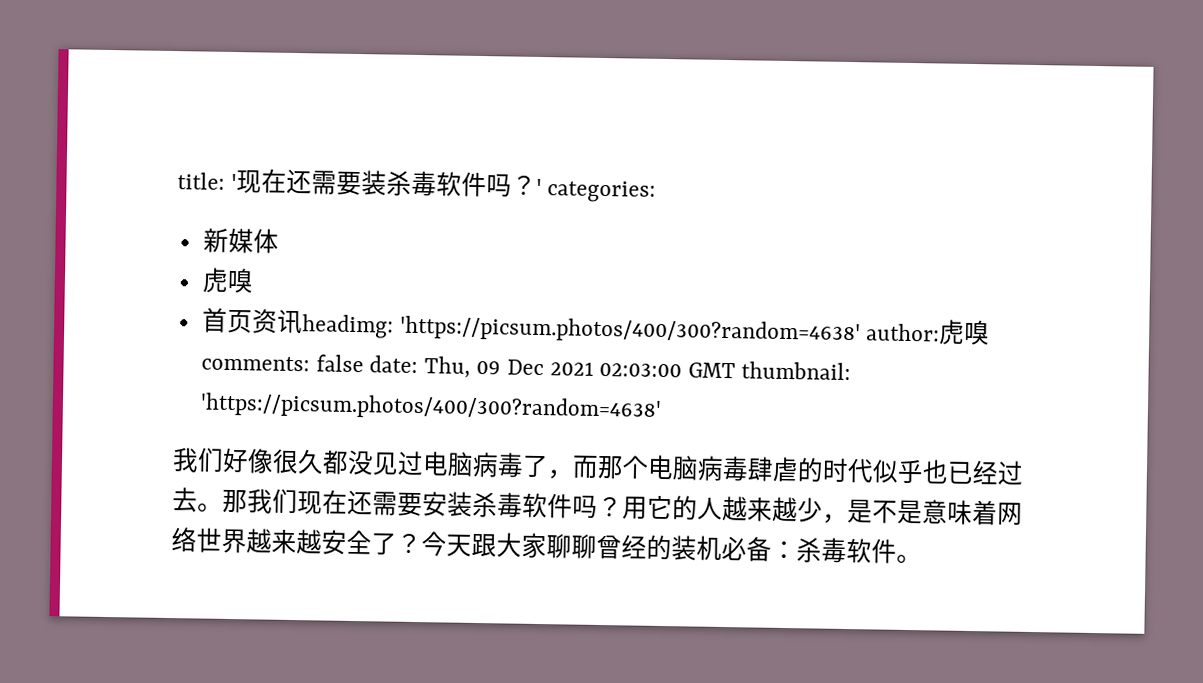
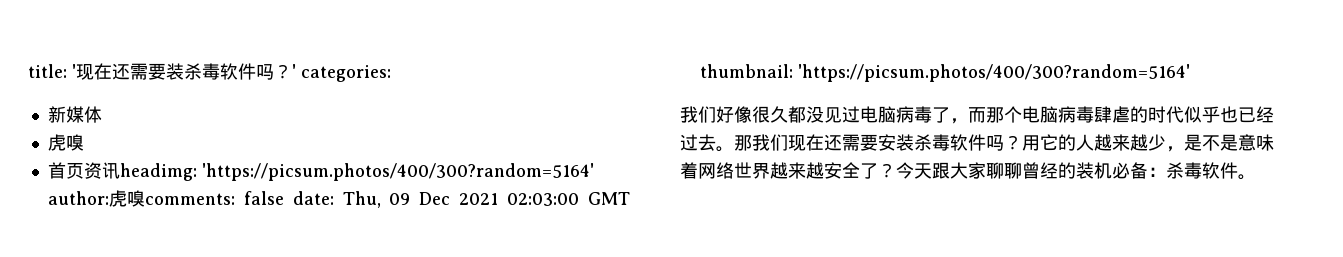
[399,315,861,346] 'https://picsum.photos/400/300?random=4638' -> [201,163,594,181] 'https://picsum.photos/400/300?random=5164'
[199,392,662,422] 'https://picsum.photos/400/300?random=4638' -> [797,64,1190,82] 'https://picsum.photos/400/300?random=5164'

